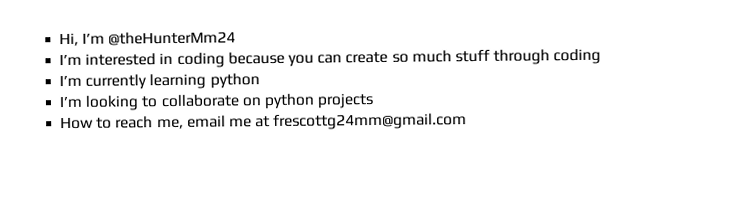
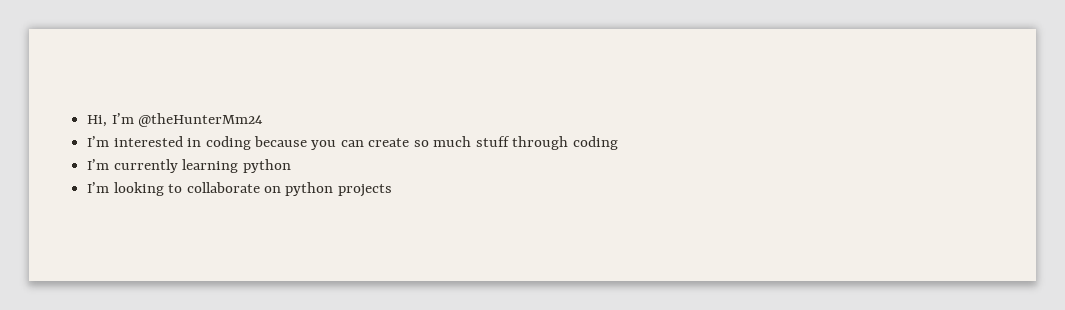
[60,113,468,130] // How to reach me, email me at frescottg24mm@gmail.com -> (392, 190) none

